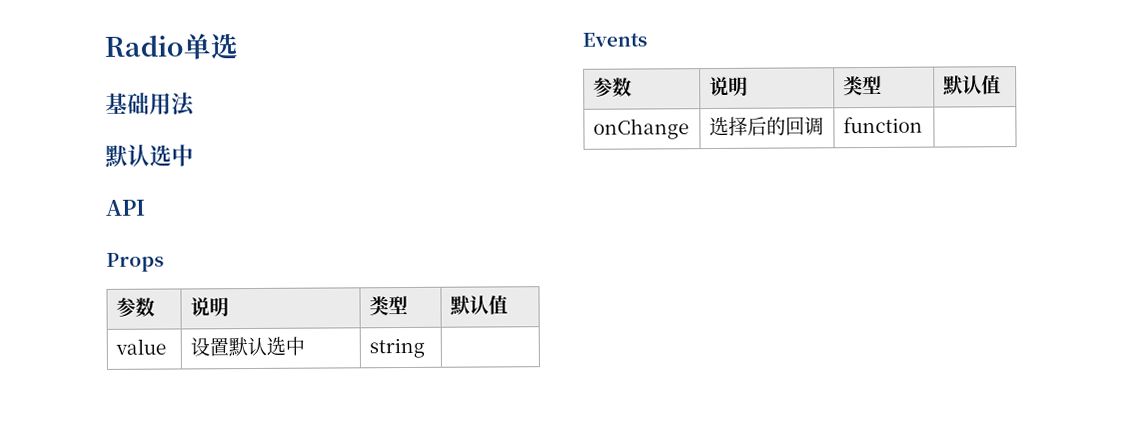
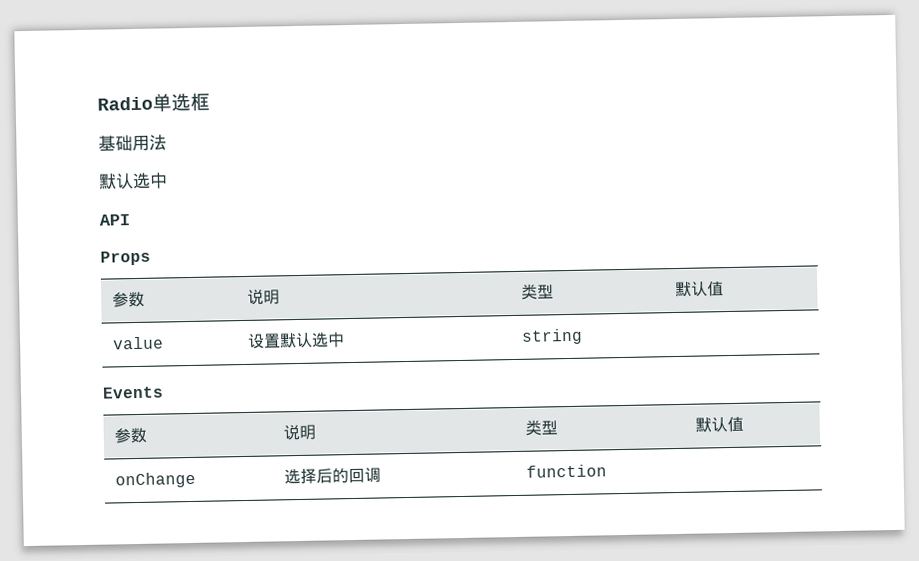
(238, 46) none -> [190,92,210,111] 框

